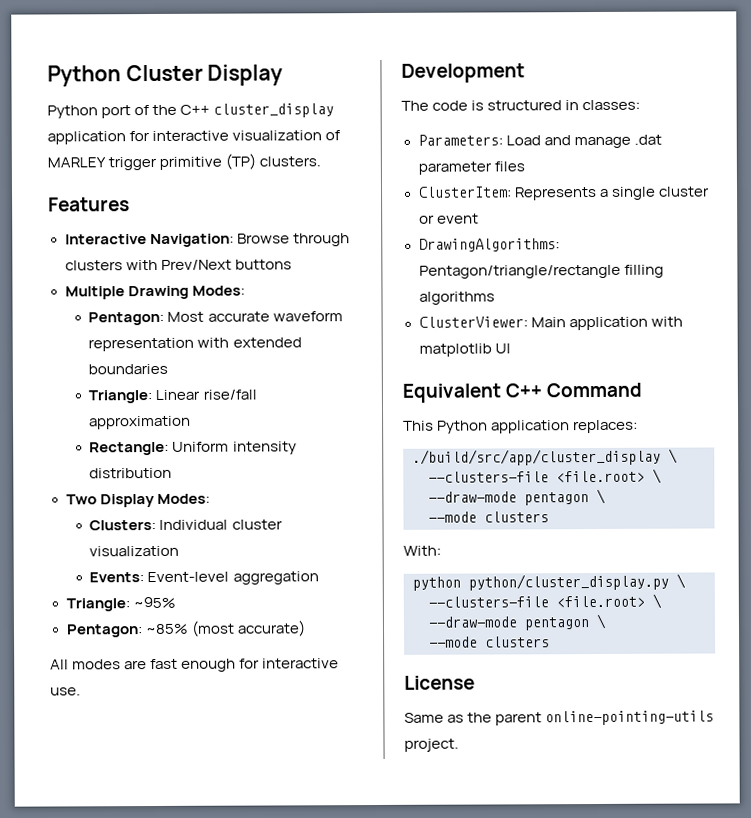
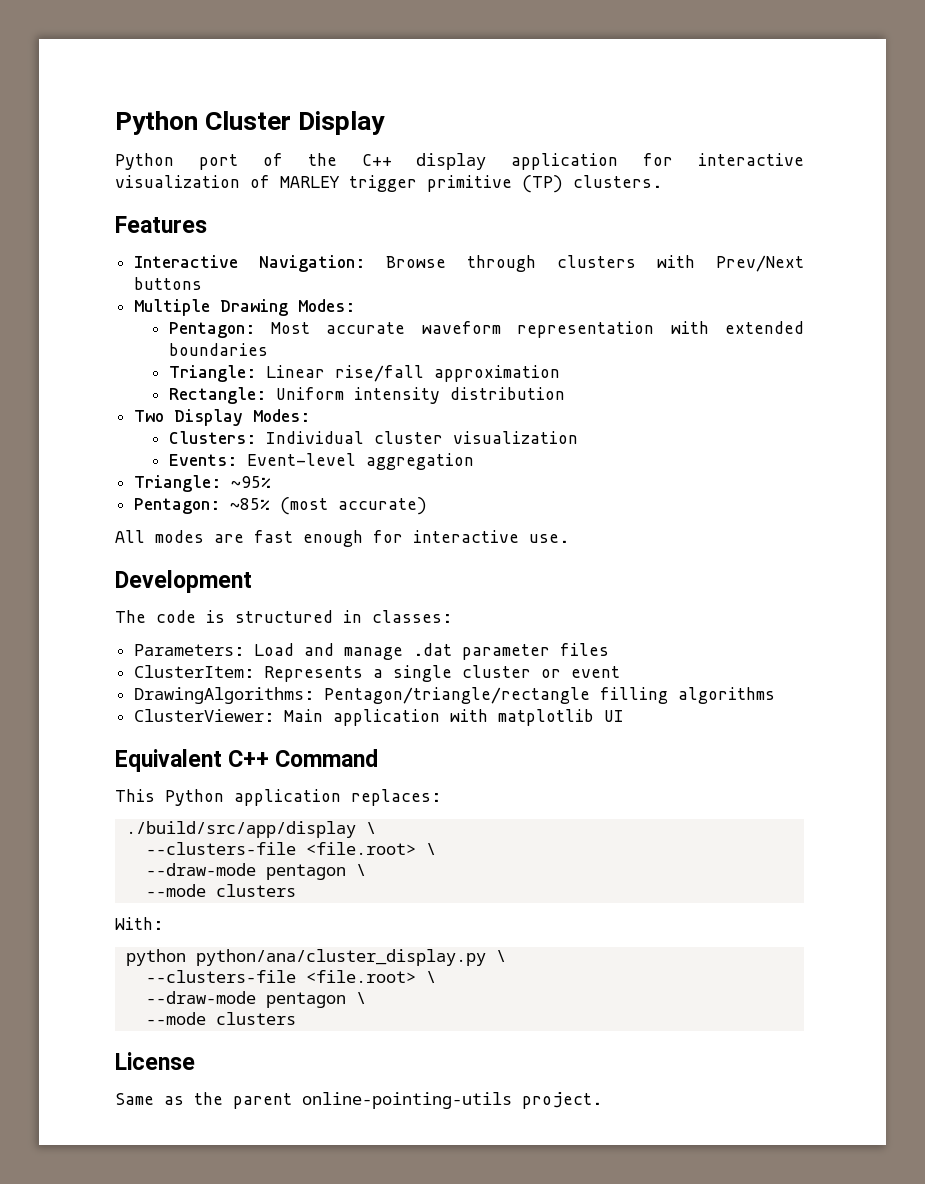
[213,103,335,118] cluster_display -> [416,153,487,170] display
[412,448,661,466] ./build/src/app/cluster_display -> [125,821,356,838] ./build/src/app/display
[468,573,669,591] python/cluster_display.py -> [195,949,486,966] python/ana/cluster_display.py

